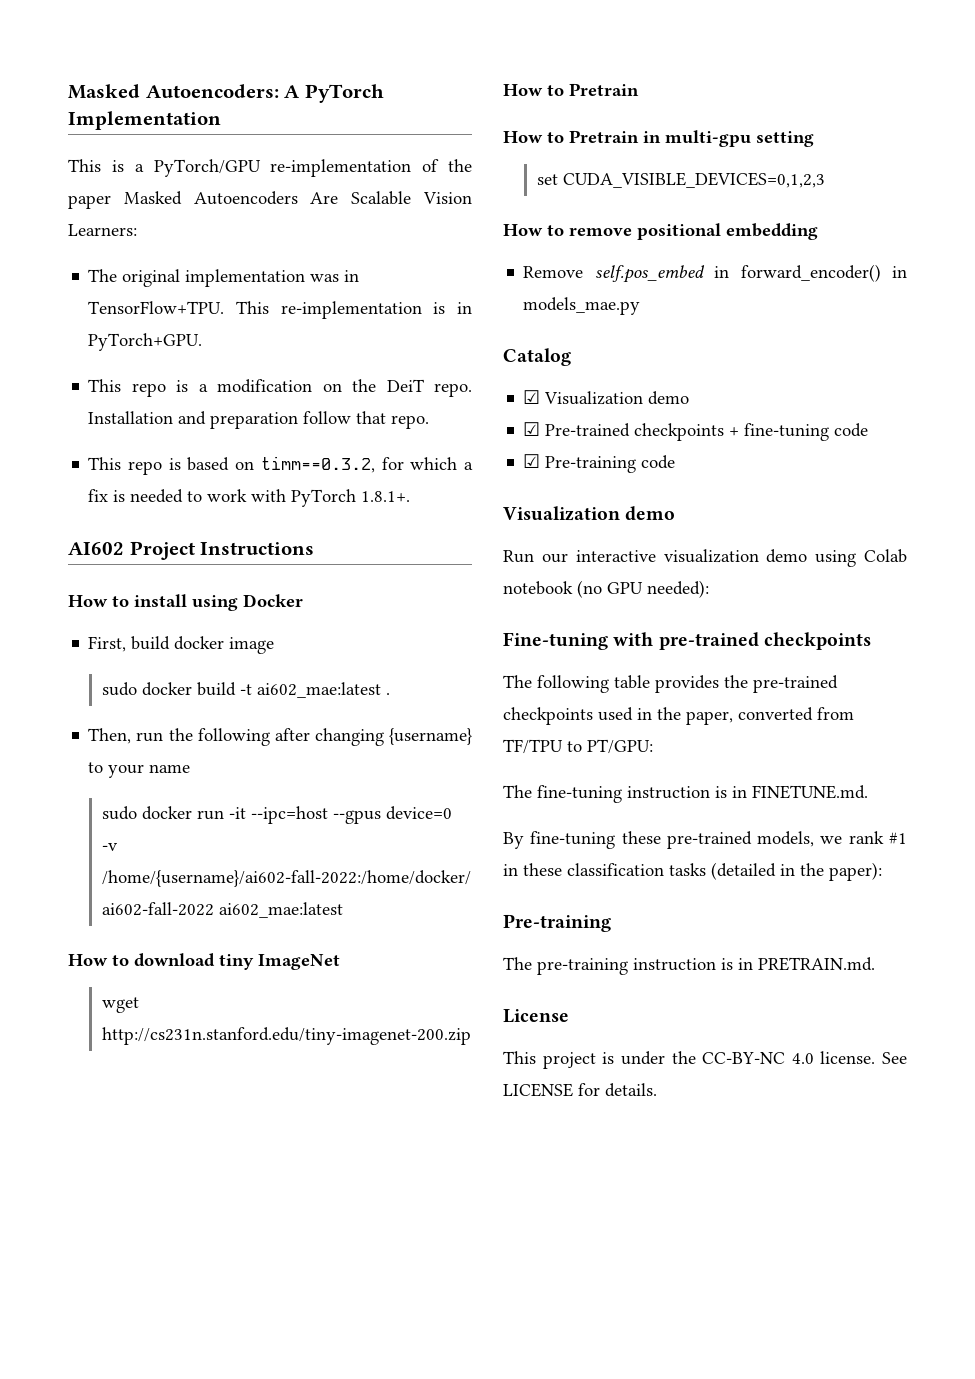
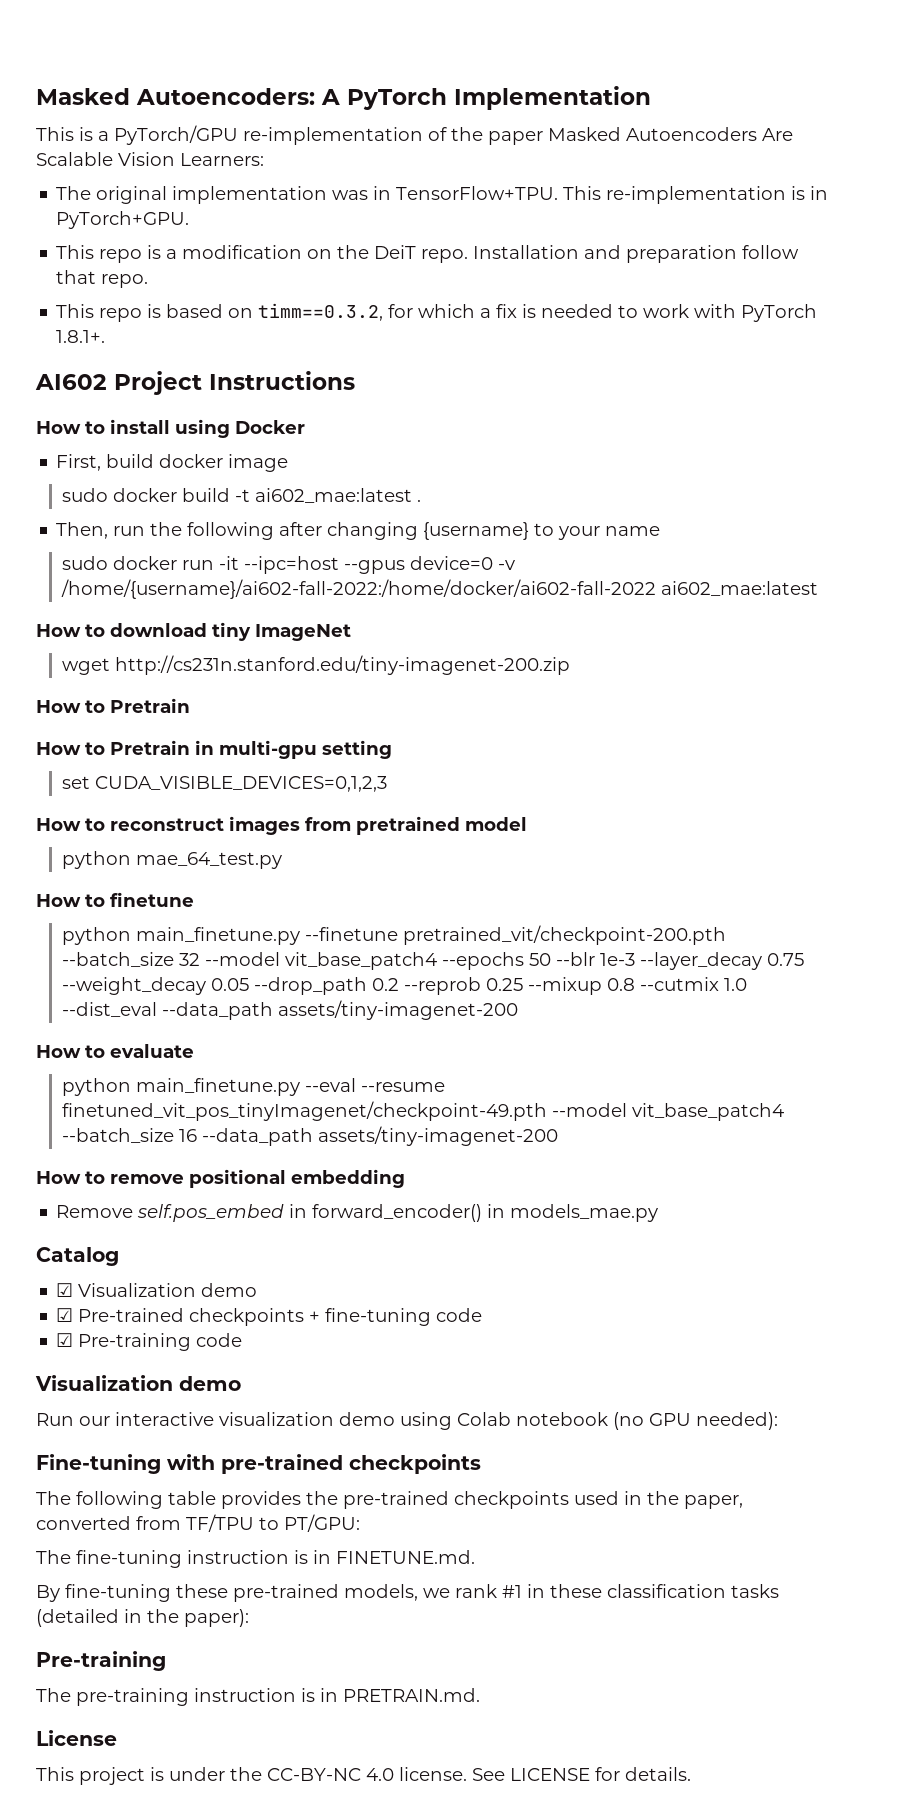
(826, 180) none -> [36,816,527,835] [61,851,282,869] [36,892,194,907] [61,925,726,945] [61,952,804,970] [61,977,747,995] [61,1000,518,1020] [36,1044,194,1058] [61,1078,445,1096] [61,1101,784,1121] [61,1126,558,1146] // How to reconstruct images from pretrained model // python mae_64_test.py // How to finetune // python main_finetune.py --finetune pretrained_vit/checkpoint-200.pth --batch_size 32 --model vit_base_patch4 --epochs 50 --blr 1e-3 --layer_decay 0.75 --weight_decay 0.05 --drop_path 0.2 --reprob 0.25 --mixup 0.8 --cutmix 1.0 --dist_eval --data_path assets/tiny-imagenet-200 // How to evaluate // python main_finetune.py --eval --resume finetuned_vit_pos_tinyImagenet/checkpoint-49.pth --model vit_base_patch4 --batch_size 16 --data_path assets/tiny-imagenet-200

